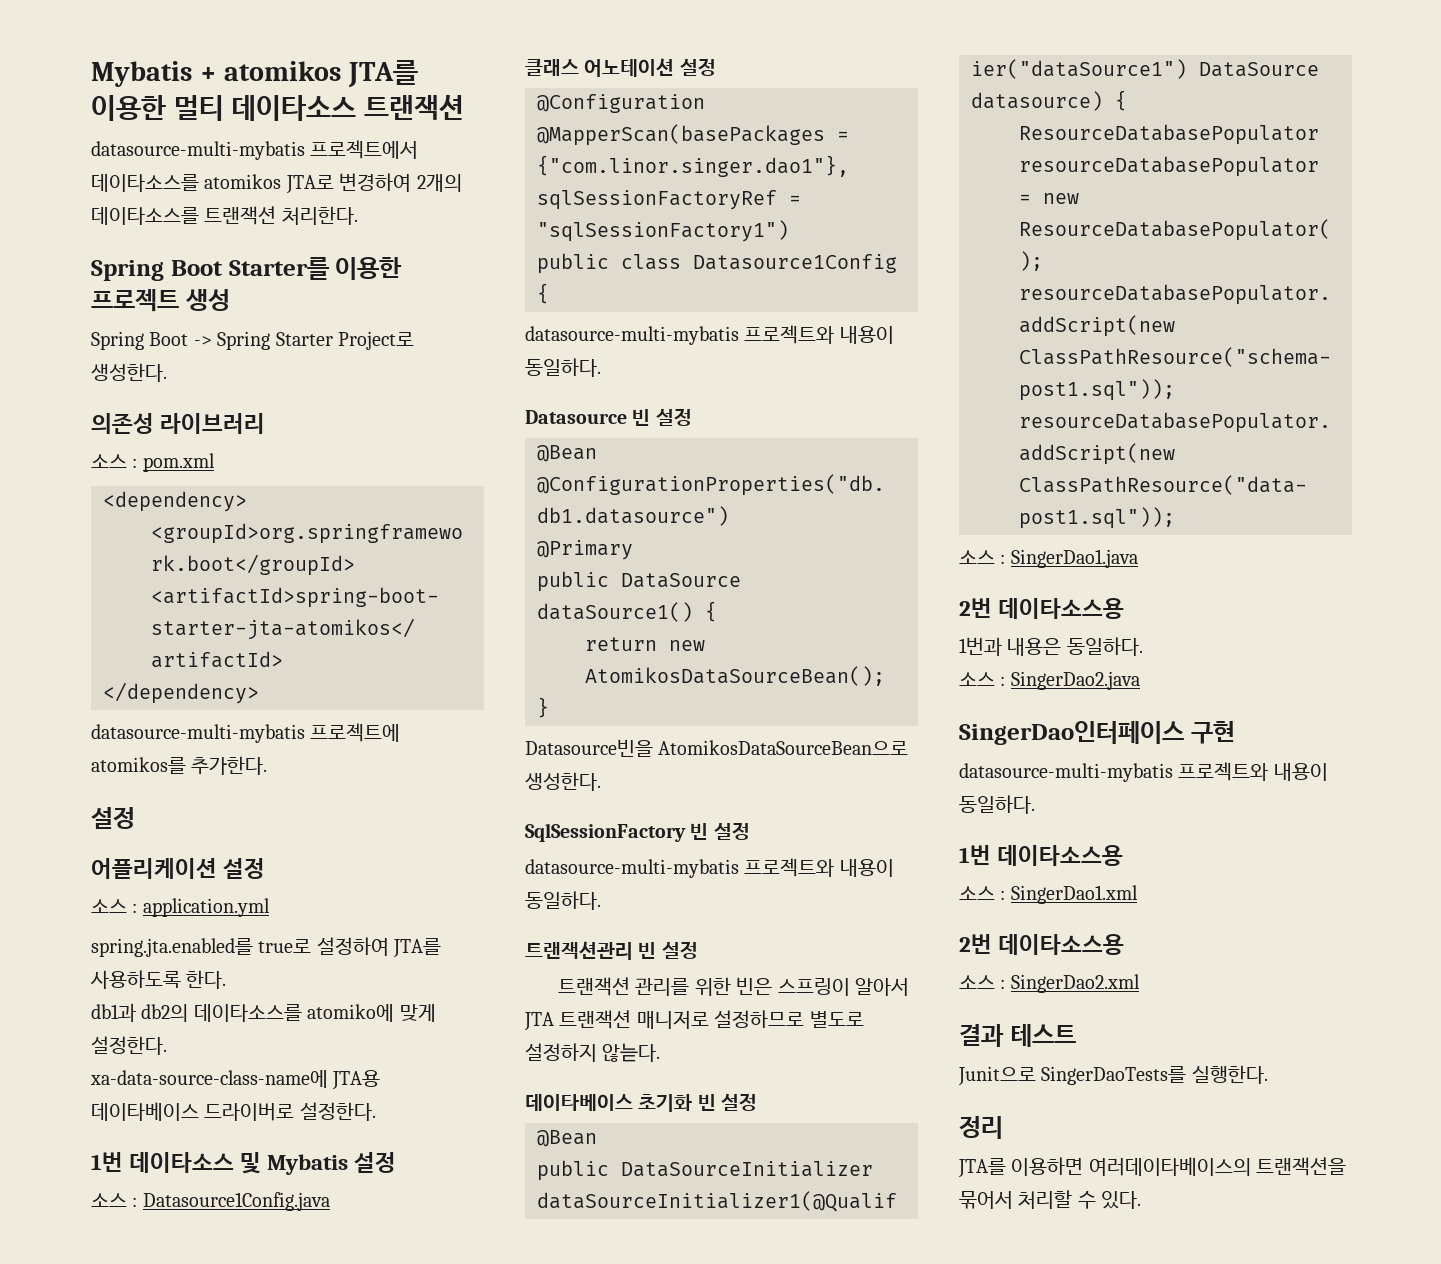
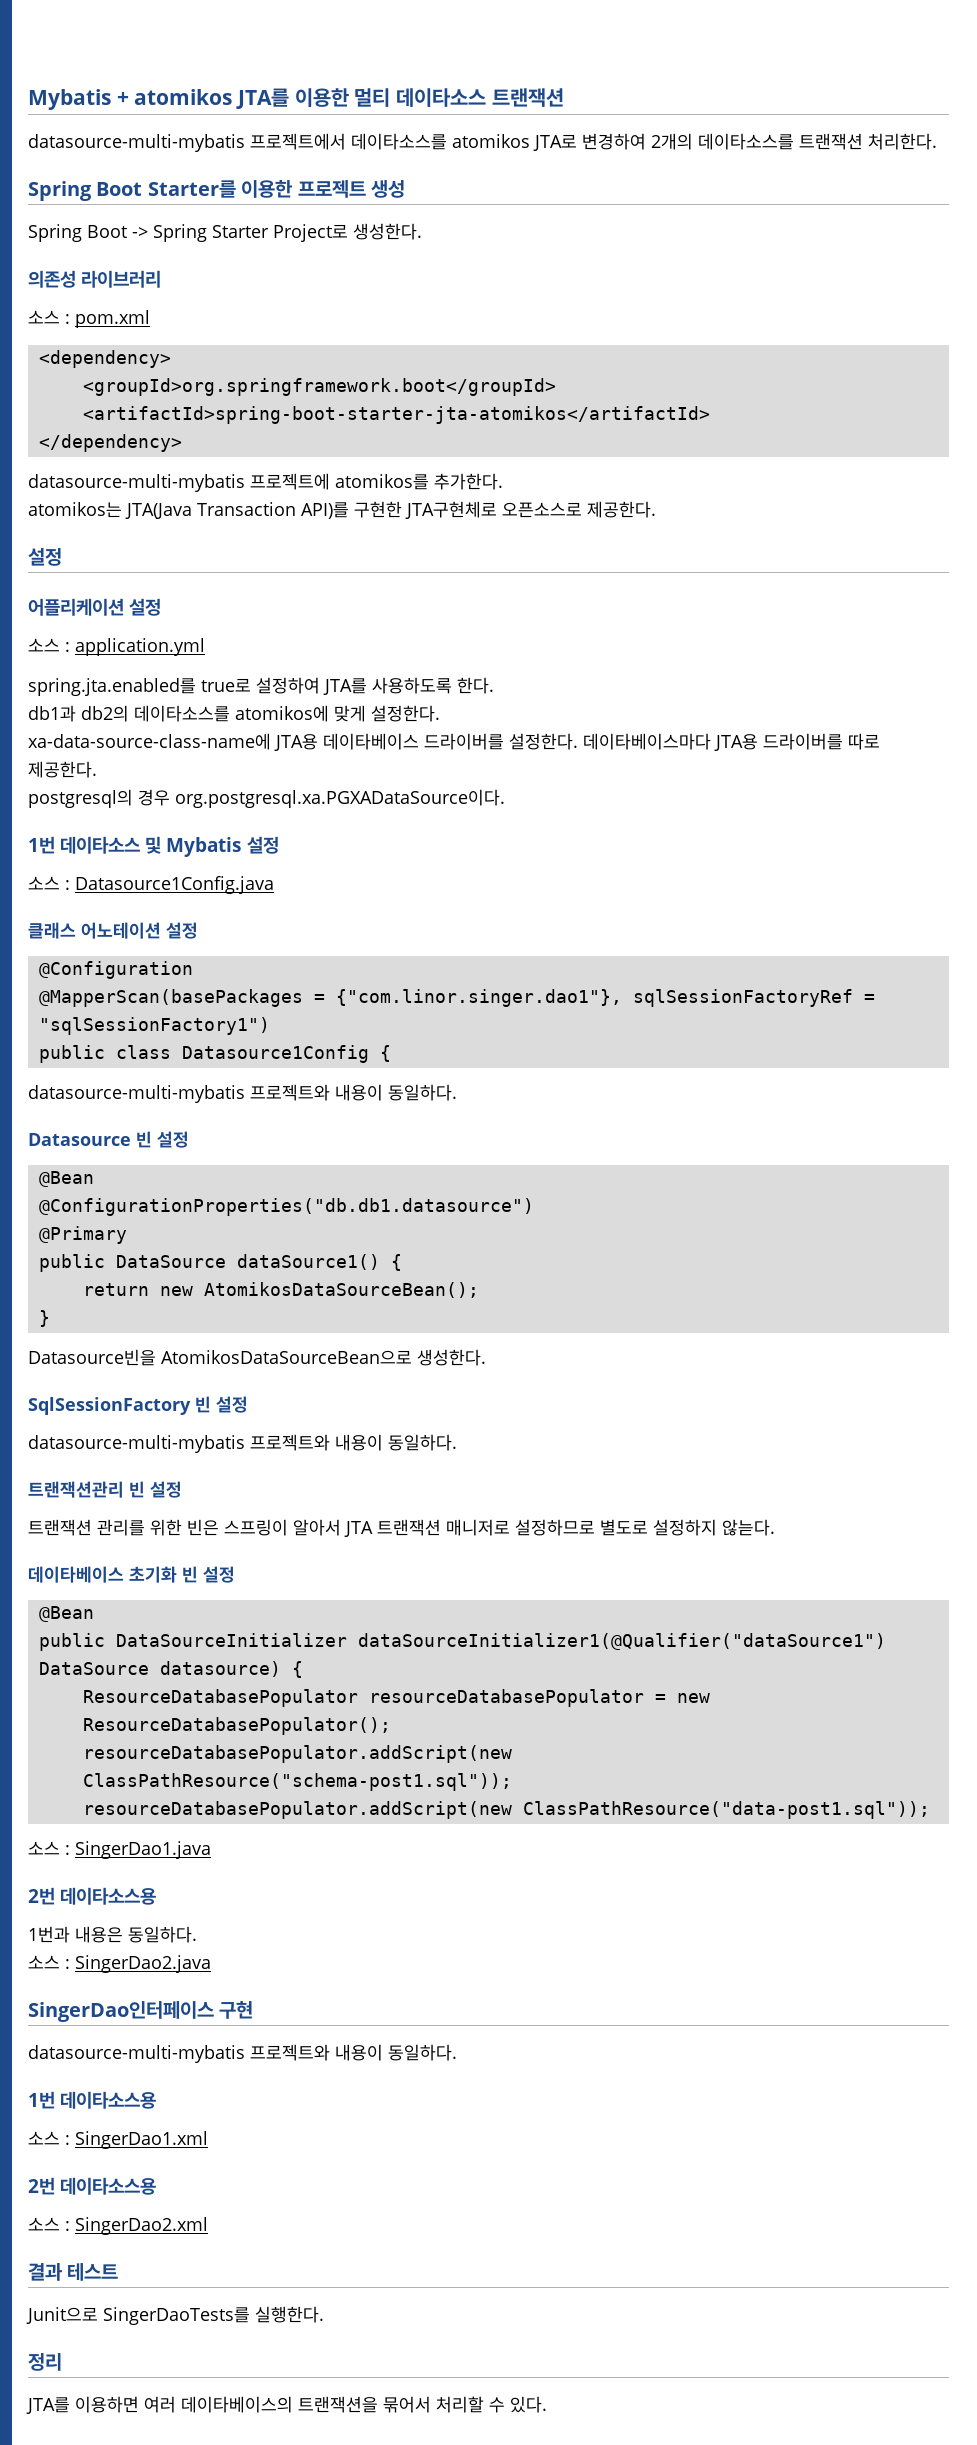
(268, 765) none -> [28,501,656,519] // atomikos는 JTA(Java Transaction API)를 구현한 JTA구현체로 오픈소스로 제공한다.
[307,1004,395,1022] atomiko에 -> [235,705,329,722] atomikos에
[204,1102,376,1121] 드라이버로 설정한다. -> [423,733,880,751] [28,761,97,778] [28,789,505,808] 드라이버를 설정한다. 데이타베이스마다 JTA용 드라이버를 따로 제공한다. // postgresql의 경우 org.postgresql.xa.PGXADataSource이다.
[1088,1157,1251,1176] 여러데이타베이스의 -> [143,2396,293,2413] 여러 데이타베이스의

